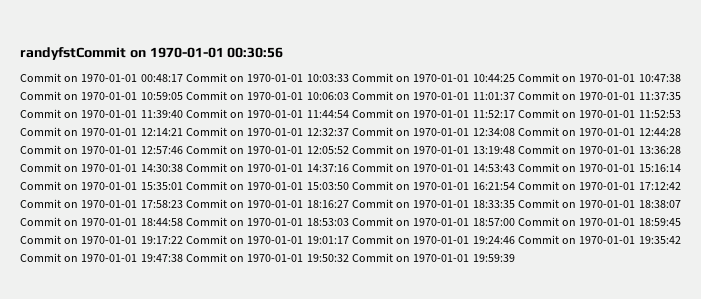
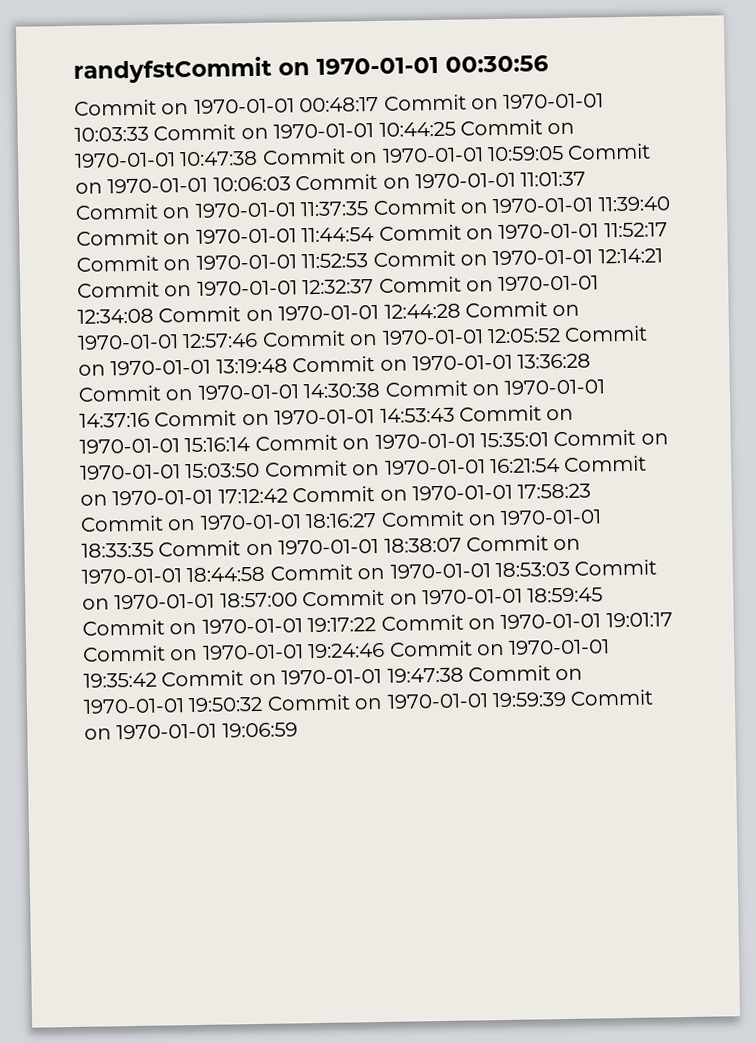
(515, 258) none -> [570,689,655,706] [84,722,298,740] Commit on 1970-01-01 19:06:59

